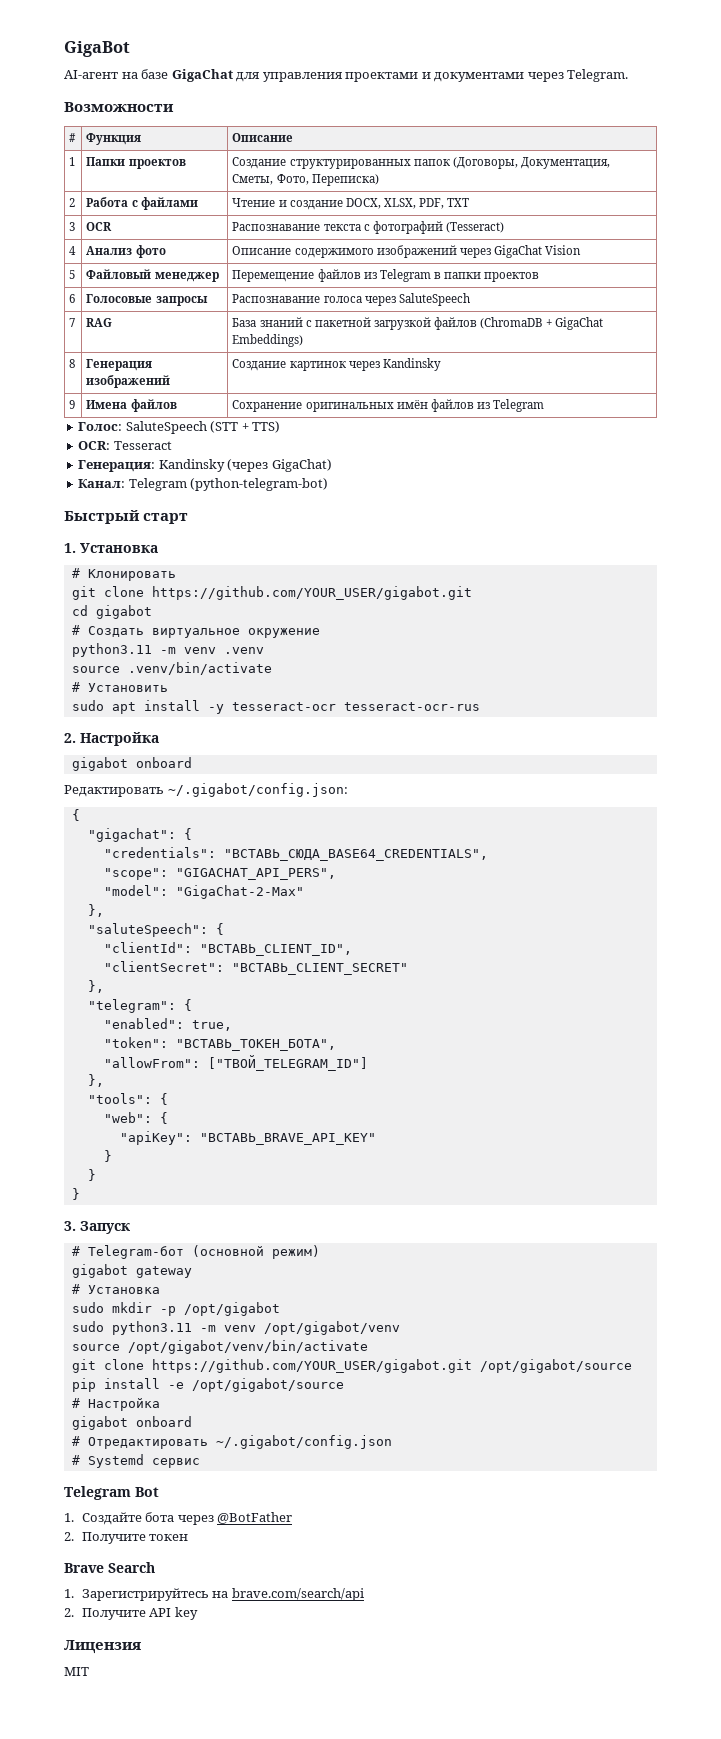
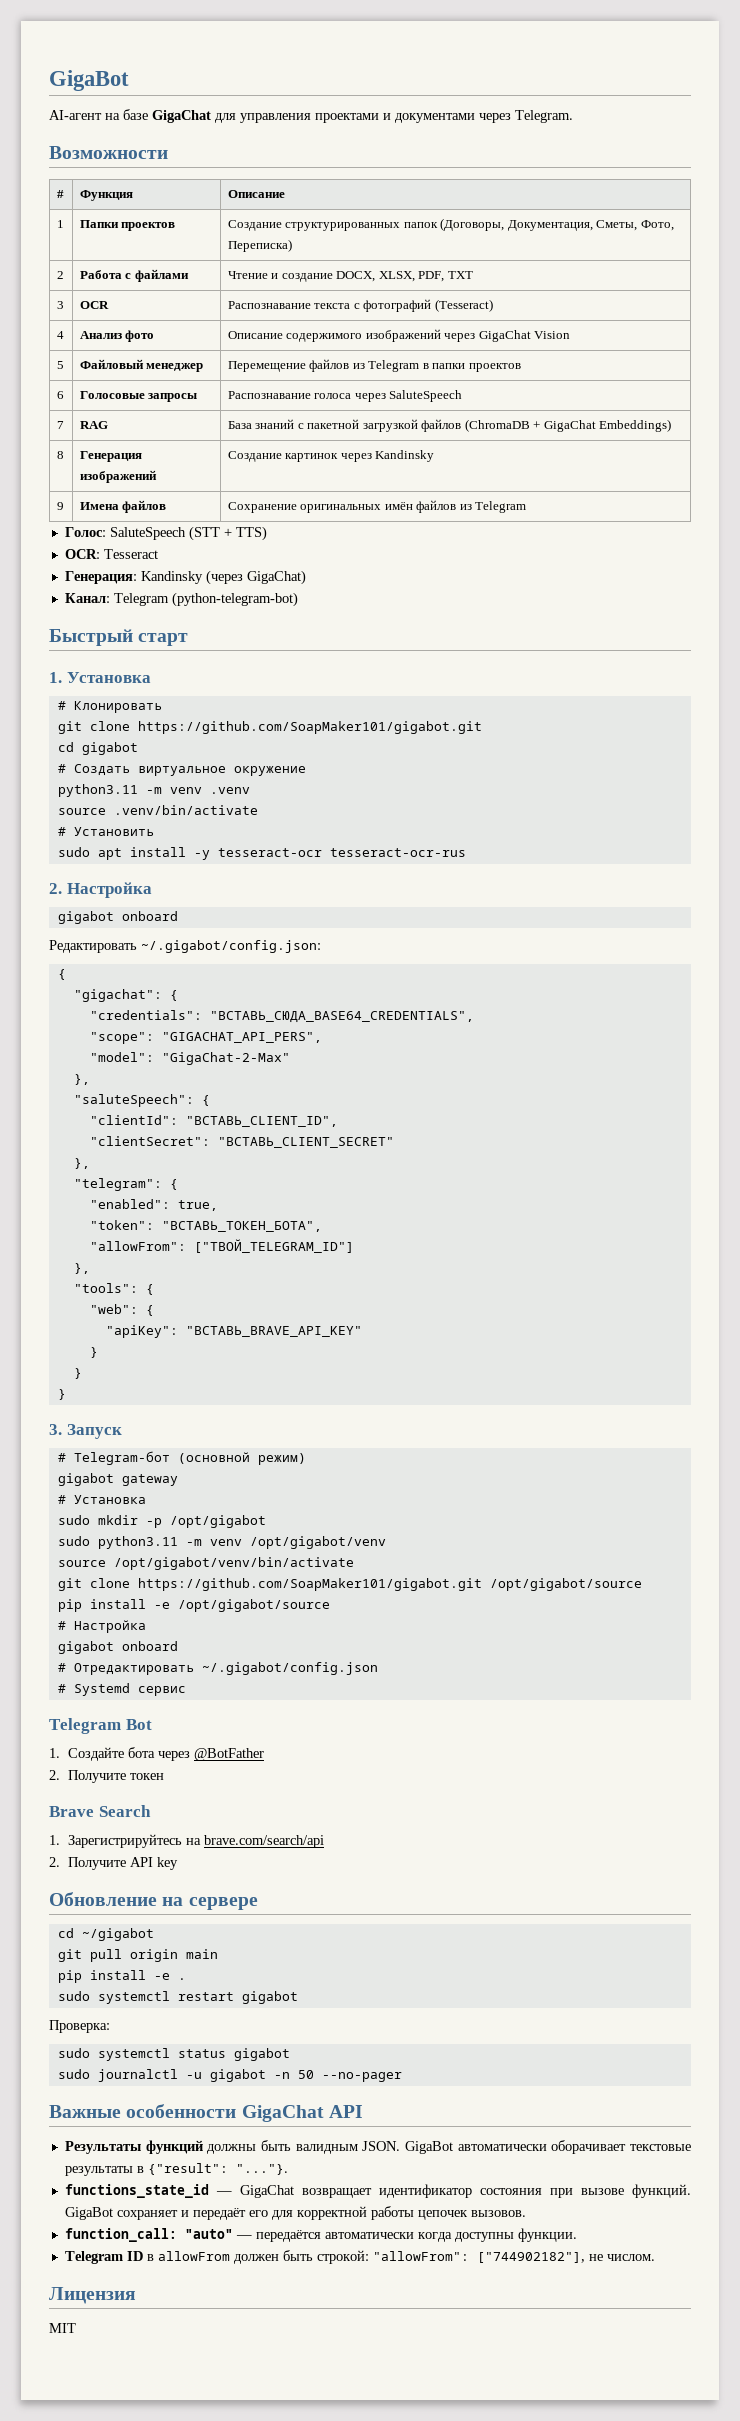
[151,586,472,600] https://github.com/YOUR_USER/gigabot.git -> [137,721,482,734] https://github.com/SoapMaker101/gigabot.git
[151,1359,472,1373] https://github.com/YOUR_USER/gigabot.git -> [137,1578,482,1591] https://github.com/SoapMaker101/gigabot.git
(198, 1613) none -> [49,1892,258,1910] [57,1928,154,1941] [57,1949,218,1962] [57,1970,186,1983] [57,1991,298,2004] [49,2020,110,2033] [57,2048,290,2061] [57,2069,402,2082] [49,2104,363,2122] [64,2140,691,2154] [64,2163,288,2176] [64,2184,692,2198] [64,2206,526,2220] [64,2228,577,2242] [64,2250,655,2264] // Обновление на сервере // cd ~/gigabot // git pull origin main // pip install -e . // sudo systemctl restart gigabot // Проверка: // sudo systemctl status gigabot // sudo journalctl -u gigabot -n 50 --no-pager // Важные особенности GigaChat API // Результаты функций должны быть валидным JSON. GigaBot автоматически оборачивает текстовые результаты в {"result": "..."}. // functions_state_id — GigaChat возвращает идентификатор состояния при вызове функций. GigaBot сохраняет и передаёт его для корректной работы цепочек вызовов. // function_call: "auto" — передаётся автоматически когда доступны функции. // Telegram ID в allowFrom должен быть строкой: "allowFrom": ["744902182"], не числом.

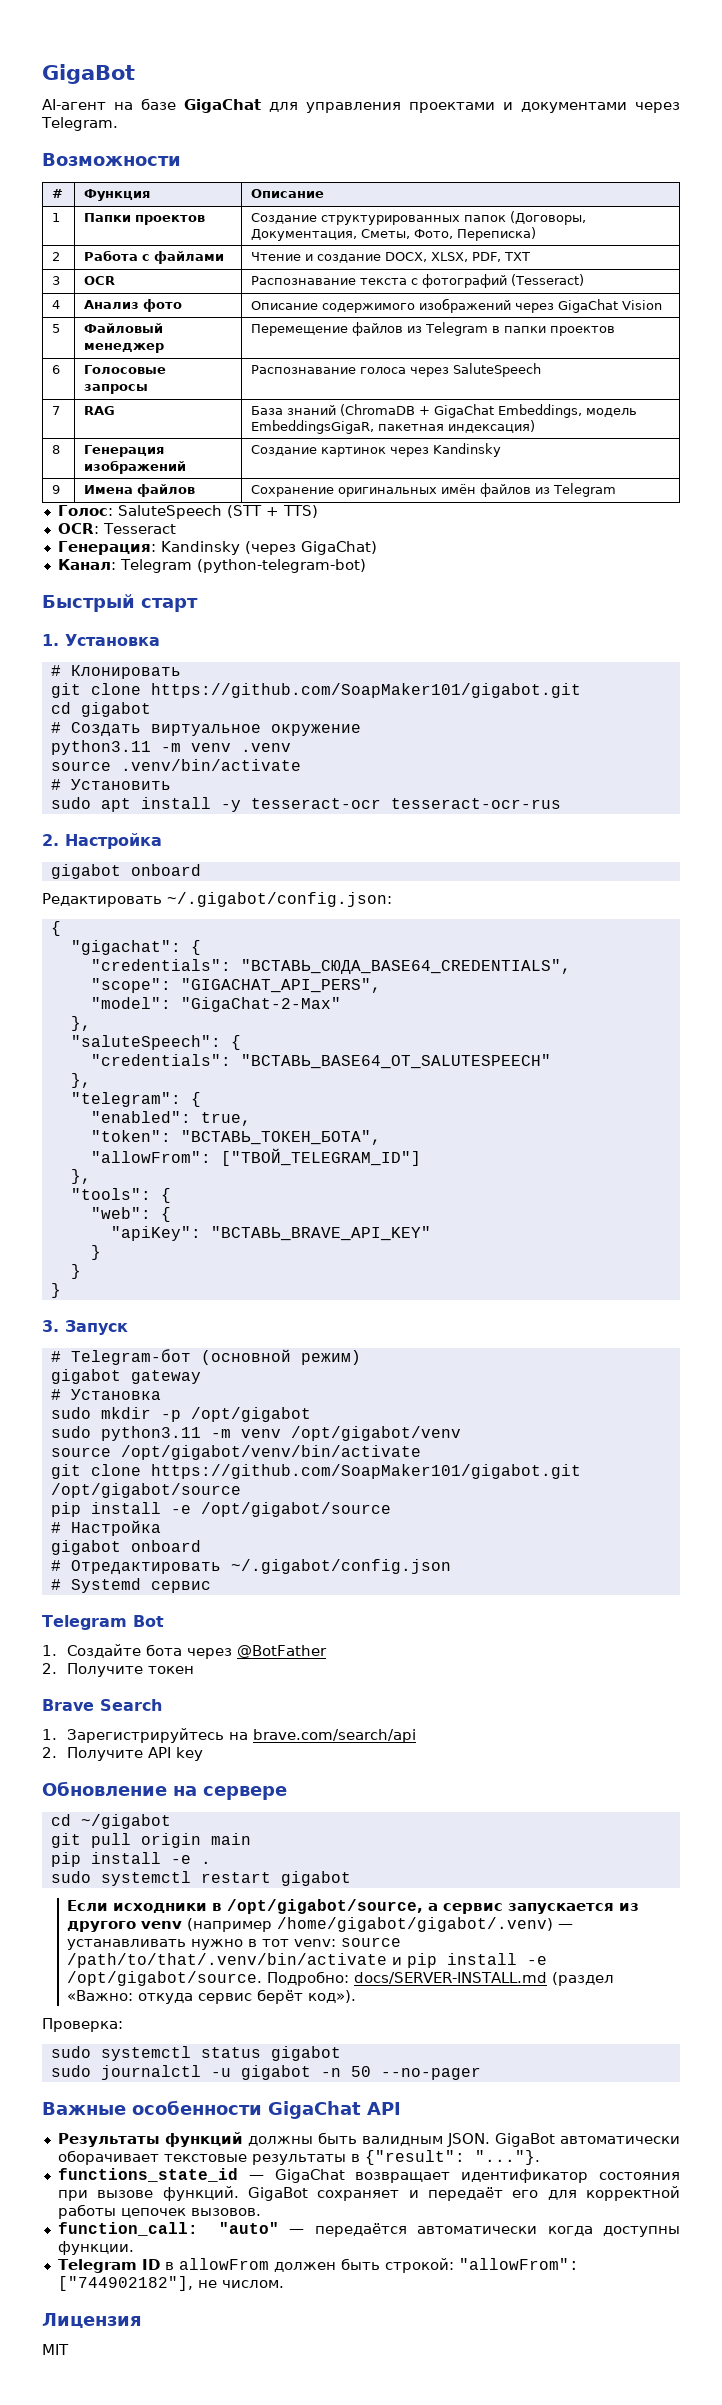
[297,419,672,432] с пакетной загрузкой файлов (ChromaDB + GigaChat Embeddings) -> [340,404,638,418] [251,420,536,434] (ChromaDB + GigaChat Embeddings, модель EmbeddingsGigaR, пакетная индексация)
[89,1115,338,1127] [89,1136,394,1148] "clientId": "ВСТАВЬ_CLIENT_ID", // "clientSecret": "ВСТАВЬ_CLIENT_SECRET" -> [90,1054,551,1069] "credentials": "ВСТАВЬ_BASE64_ОТ_SALUTESPEECH"
(298, 1997) none -> [67,1899,640,1914] [67,1917,574,1932] [67,1937,402,1950] [67,1953,548,1968] [67,1971,615,1986] [67,1989,357,2004] // Если исходники в /opt/gigabot/source, а сервис запускается из другого venv (например /home/gigabot/gigabot/.venv) — устанавливать нужно в тот venv: source /path/to/that/.venv/bin/activate и pip install -e /opt/gigabot/source. Подробно: docs/SERVER-INSTALL.md (раздел «Важно: откуда сервис берёт код»).

